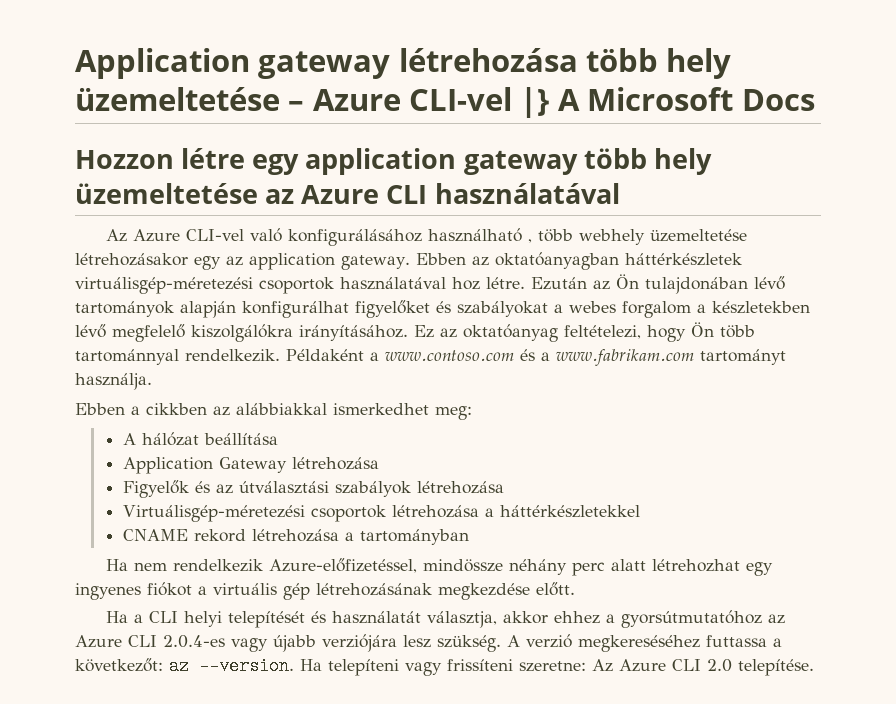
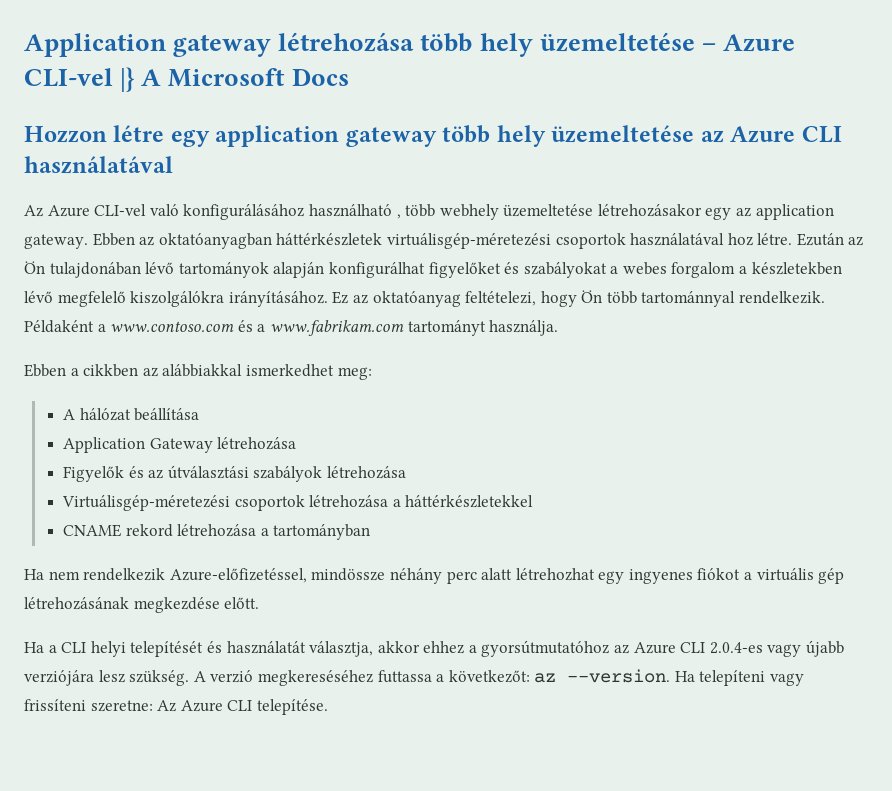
[707,659,732,672] 2.0 -> (253, 705) none

